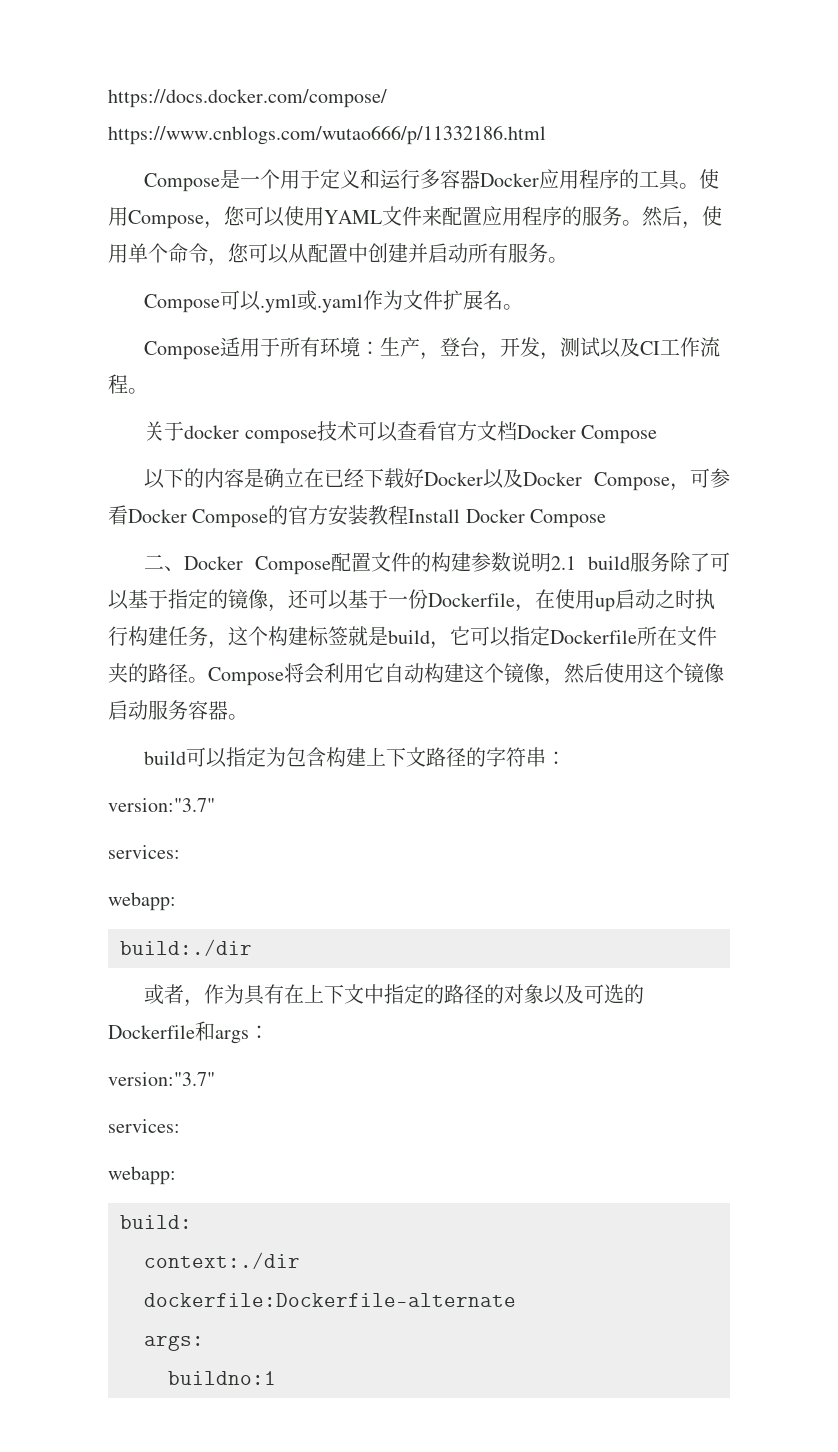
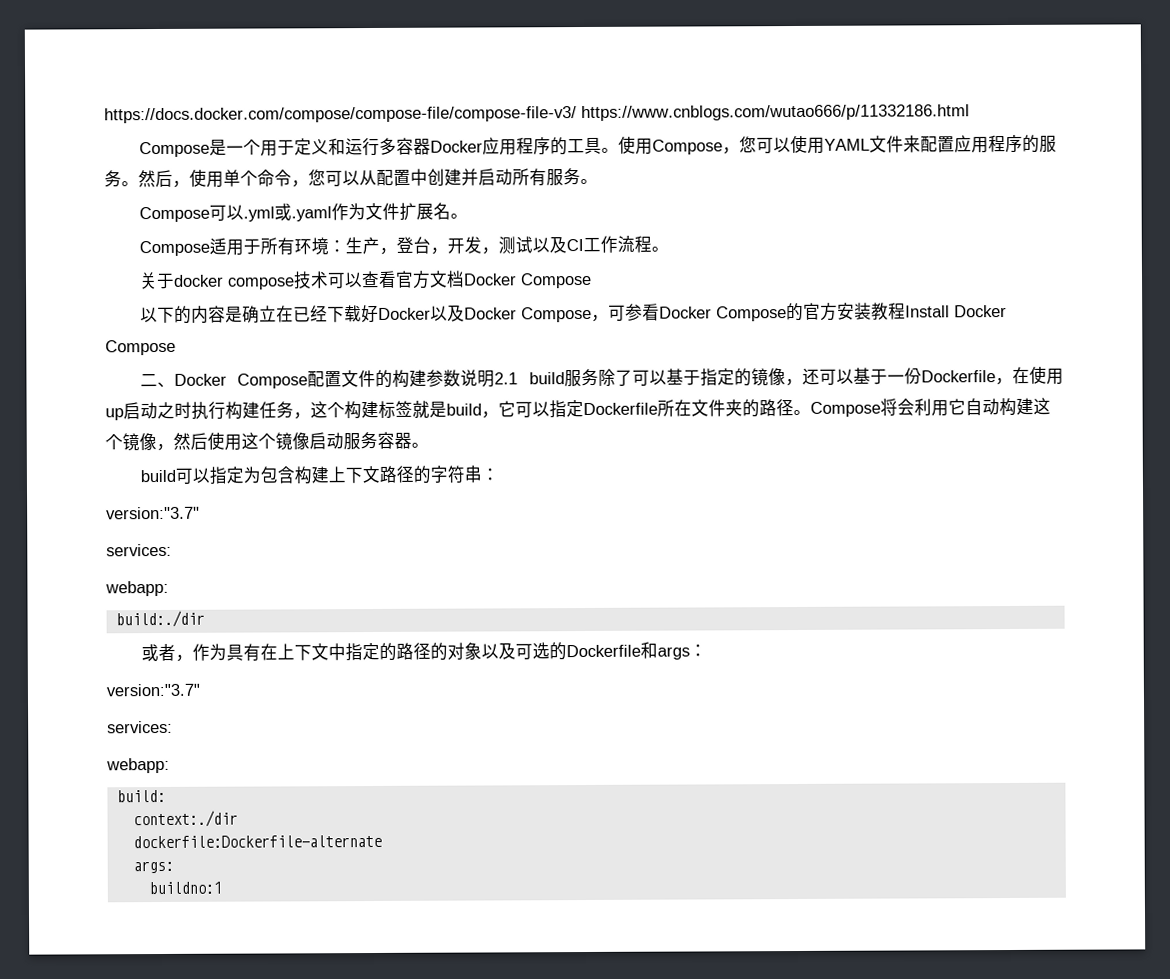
[108,89,387,108] https://docs.docker.com/compose/ -> [104,106,577,124] https://docs.docker.com/compose/compose-file/compose-file-v3/

